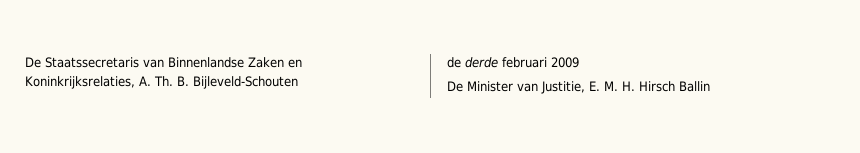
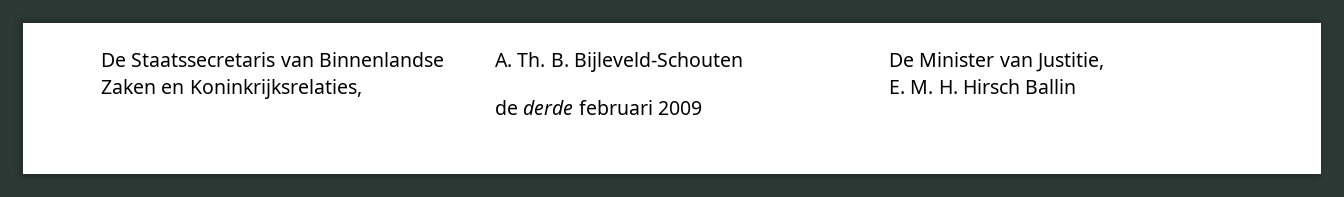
(135, 82) none -> (362, 89) //
(585, 87) none -> (1104, 62) //

